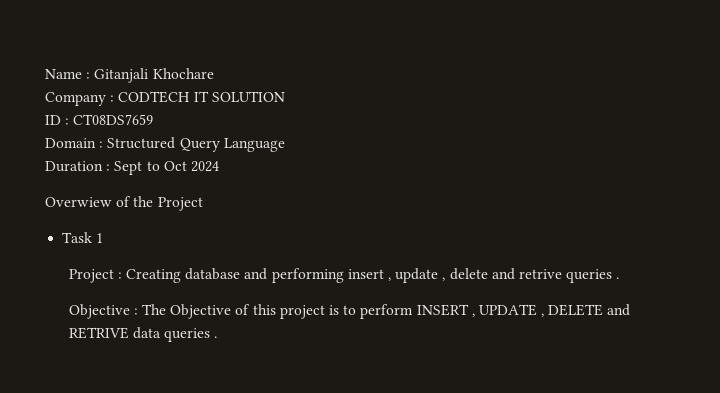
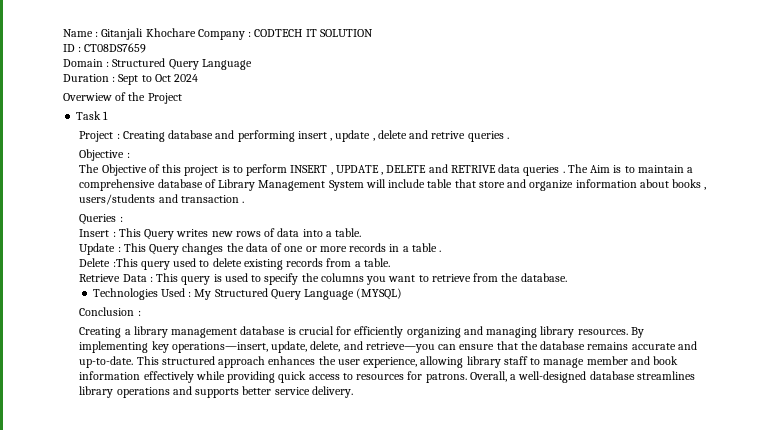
(214, 73) // -> (196, 32) none
(138, 311) none -> (130, 155) //
(218, 337) none -> [567,164,693,173] [79,179,707,191] [79,194,245,205] [79,214,123,225] [79,228,362,240] [79,243,442,255] [79,258,390,270] [79,273,567,285] [92,288,403,300] [79,307,141,316] [79,326,644,338] [79,341,697,353] [79,356,679,368] [79,371,695,383] [79,386,353,398] The Aim is to maintain a comprehensive database of Library Management System will include table that store and organize information about books , users/students and transaction . // Queries : // Insert : This Query writes new rows of data into a table. // Update : This Query changes the data of one or more records in a table . // Delete :This query used to delete existing records from a table. // Retrieve Data : This query is used to specify the columns you want to retrieve from the database. // Technologies Used : My Structured Query Language (MYSQL) // Conclusion : // Creating a library management database is crucial for efficiently organizing and managing library resources. By implementing key operations—insert, update, delete, and retrieve—you can ensure that the database remains accurate and up-to-date. This structured approach enhances the user experience, allowing library staff to manage member and book information effectively while providing quick access to resources for patrons. Overall, a well-designed database streamlines library operations and supports better service delivery.

